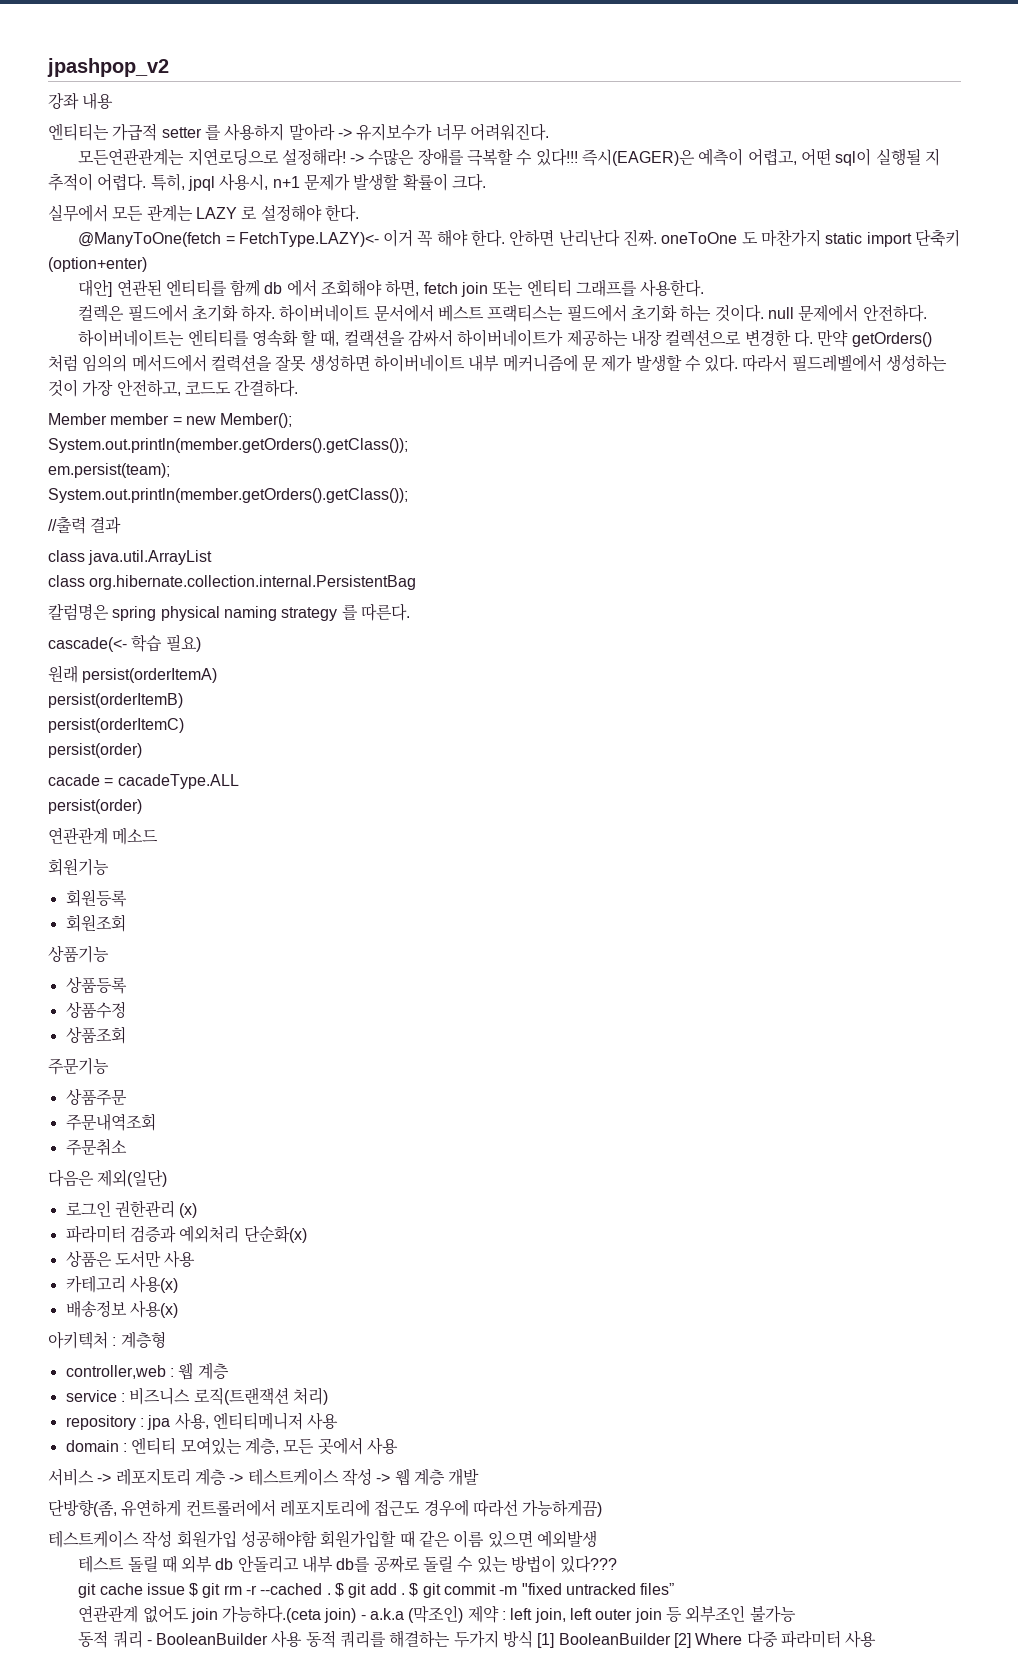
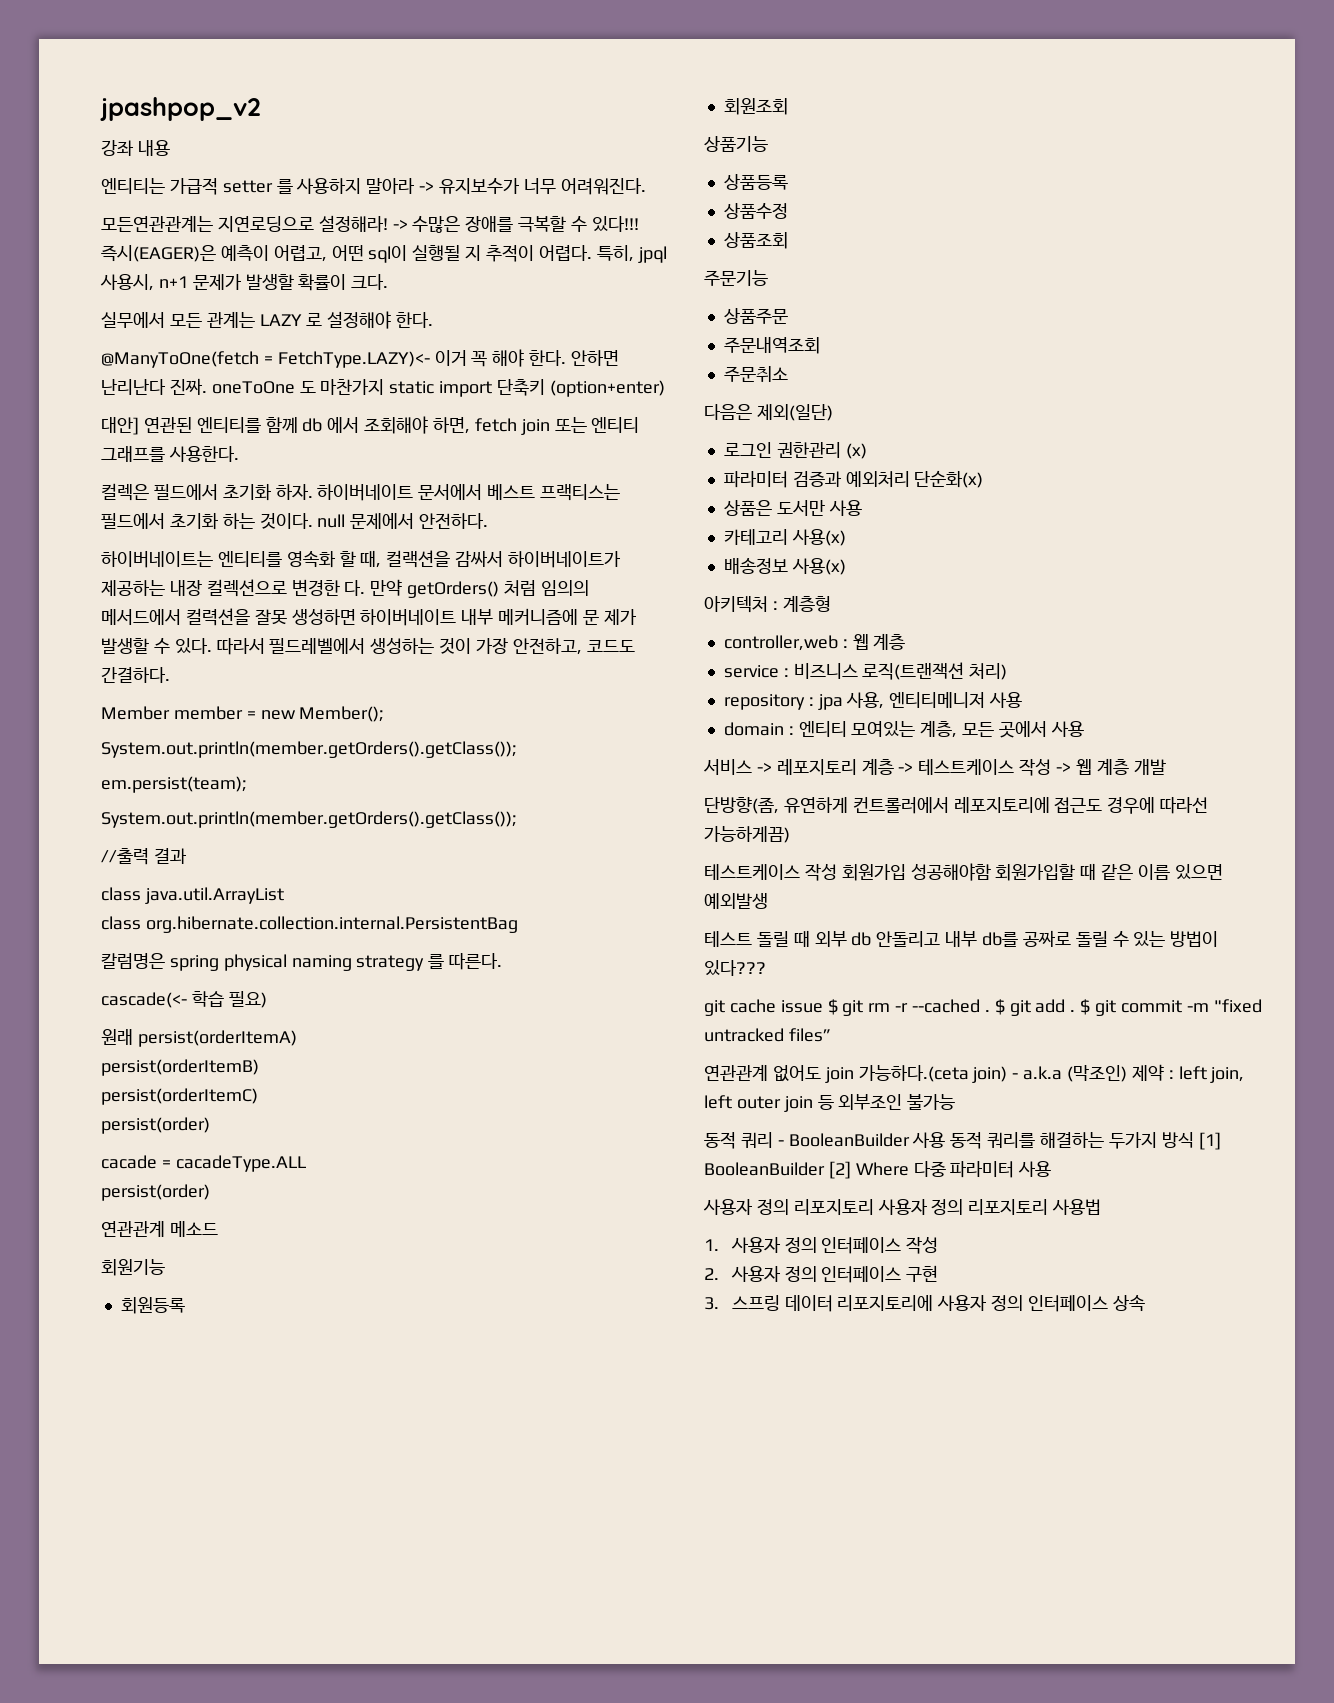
(877, 1639) none -> [703,1199,1102,1215] [704,1236,939,1254] [704,1265,939,1283] [704,1295,1145,1312] // 사용자 정의 리포지토리 사용자 정의 리포지토리 사용법 // 1. 사용자 정의 인터페이스 작성 // 2. 사용자 정의 인터페이스 구현 // 3. 스프링 데이터 리포지토리에 사용자 정의 인터페이스 상속

